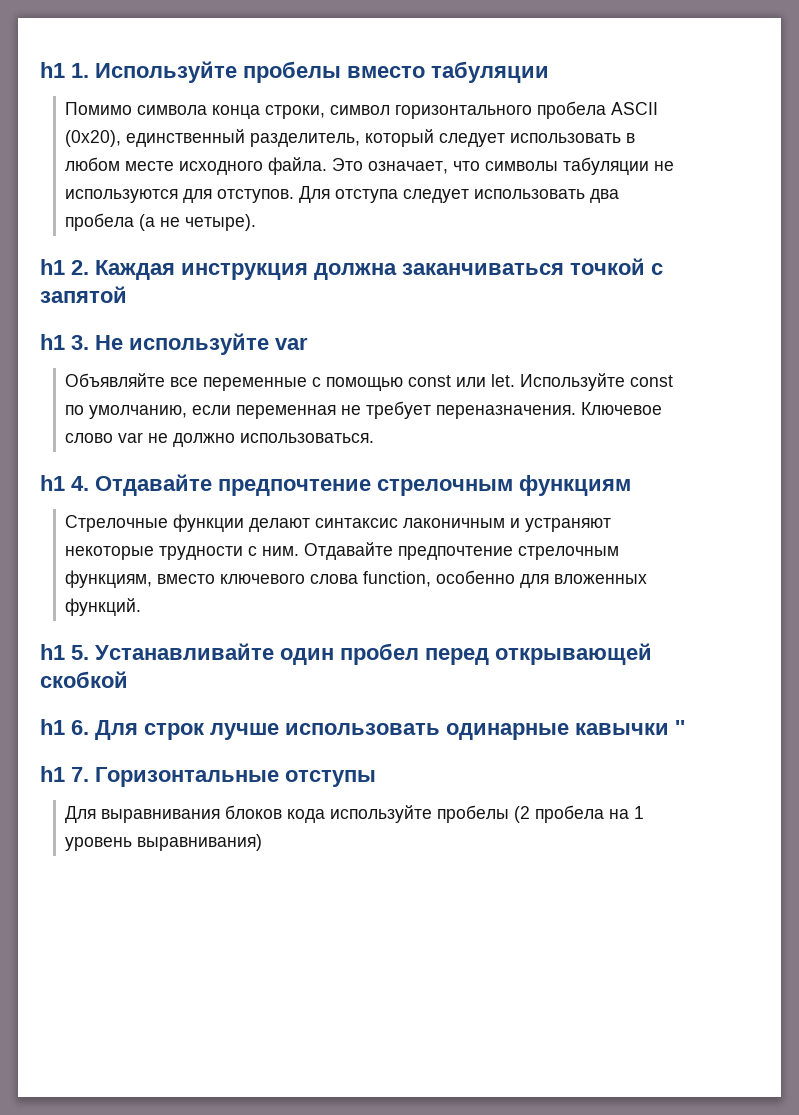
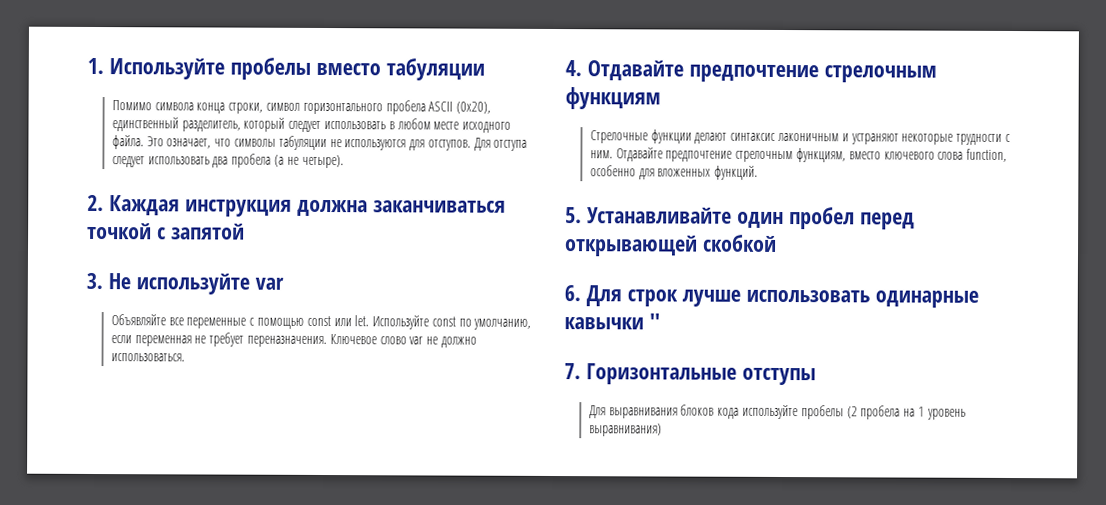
[40,62,65,78] h1 -> (87, 66) none
[40,259,65,275] h1 -> (344, 161) none
[40,334,65,350] h1 -> (245, 231) none
[40,475,65,491] h1 -> (185, 357) none
[40,644,65,660] h1 -> (759, 172) none
[40,719,65,735] h1 -> (777, 243) none
[40,766,65,782] h1 -> (660, 321) none

